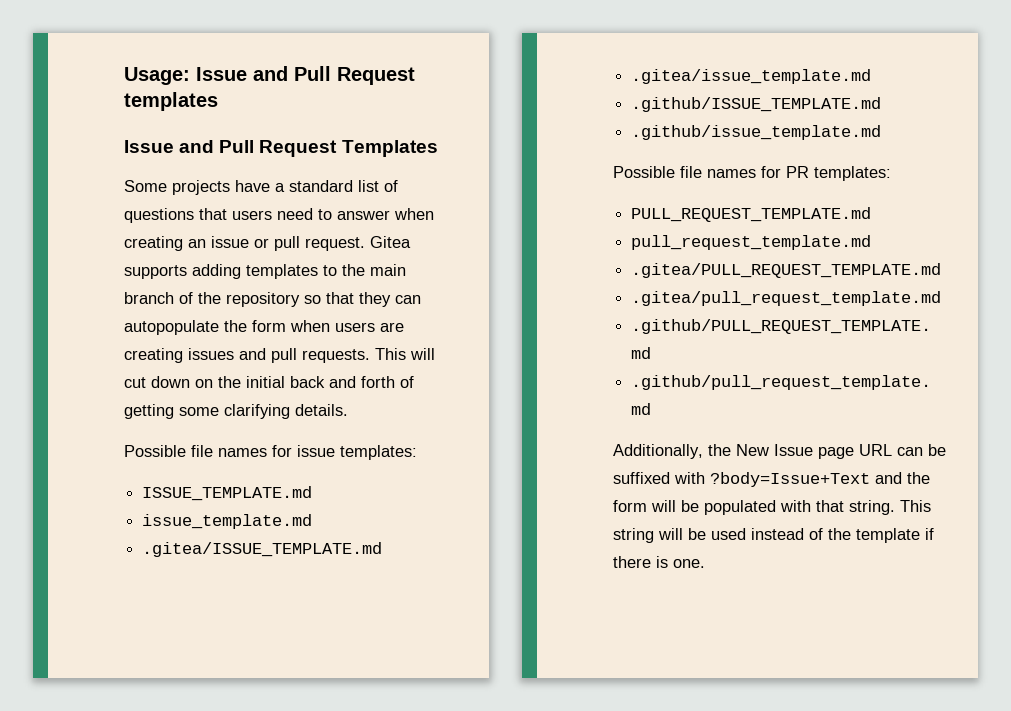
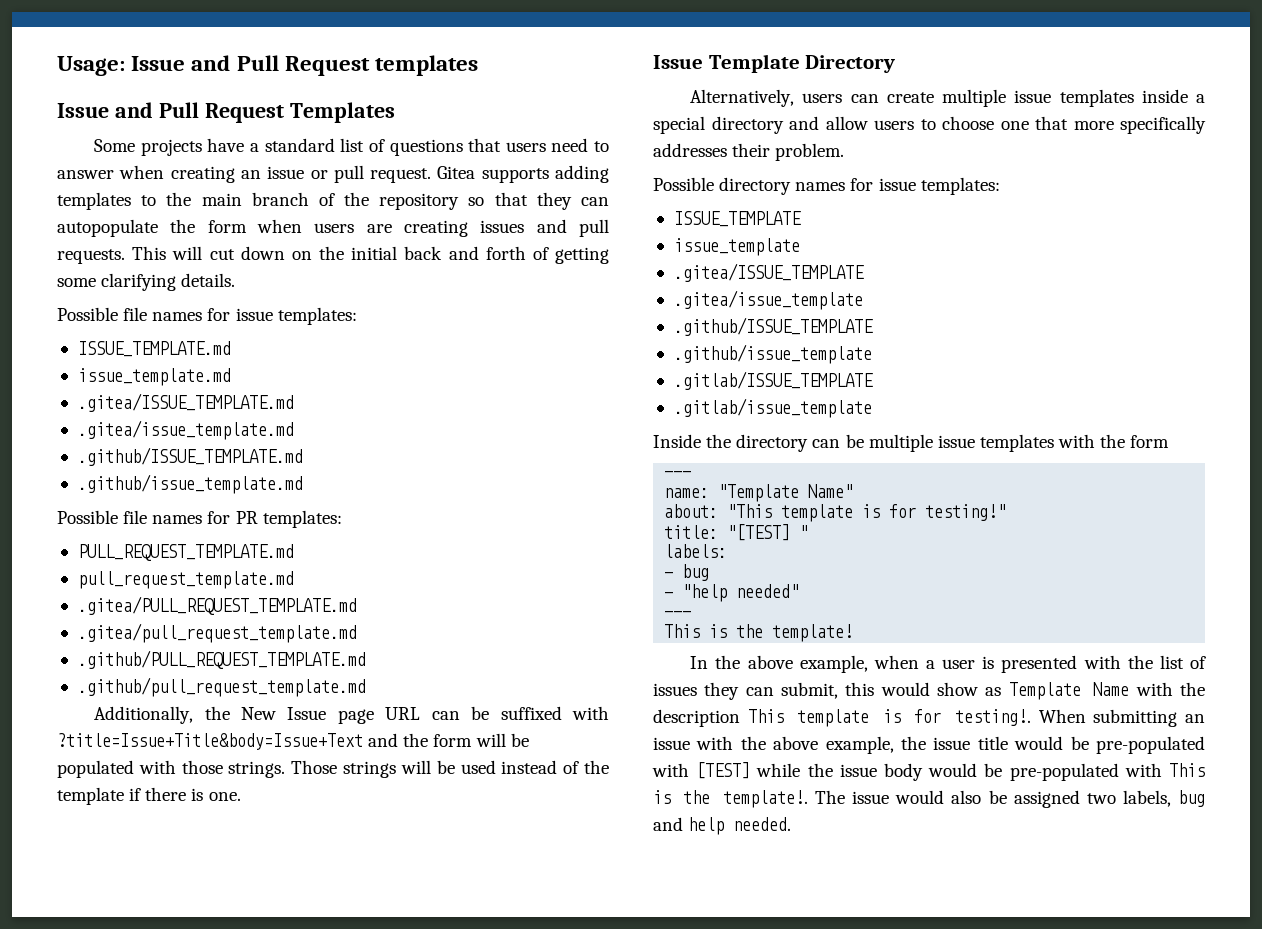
[710,472,870,487] ?body=Issue+Text -> [57,733,363,750] ?title=Issue+Title&body=Issue+Text
[816,500,931,515] [613,528,654,543] that string. This string -> [181,760,397,778] those strings. Those strings
(705, 563) none -> [653,54,896,73] [690,89,1205,107] [653,116,1206,134] [653,143,845,161] [653,177,1000,195] [673,211,801,227] [673,238,800,256] [673,263,864,282] [673,290,863,310] [673,317,873,336] [673,344,872,364] [673,371,873,390] [673,398,872,418] [653,434,1170,452] [664,471,692,477] [664,484,854,502] [664,504,1007,522] [664,524,809,541] [664,544,728,558] [664,564,710,581] [664,584,800,602] [664,611,692,617] [664,624,854,642] [690,655,1207,673] [653,682,1205,700] [653,709,1205,727] [653,736,1205,754] [652,762,1205,781] [653,790,1205,808] [653,817,792,835] // Issue Template Directory // Alternatively, users can create multiple issue templates inside a special directory and allow users to choose one that more specifically addresses their problem. // Possible directory names for issue templates: // ISSUE_TEMPLATE // issue_template // .gitea/ISSUE_TEMPLATE // .gitea/issue_template // .github/ISSUE_TEMPLATE // .github/issue_template // .gitlab/ISSUE_TEMPLATE // .gitlab/issue_template // Inside the directory can be multiple issue templates with the form // --- // name: "Template Name" // about: "This template is for testing!" // title: "[TEST] " // labels: // - bug // - "help needed" // --- // This is the template! // In the above example, when a user is presented with the list of issues they can submit, this would show as Template Name with the description This template is for testing!. When submitting an issue with the above example, the issue title would be pre-populated with [TEST] while the issue body would be pre-populated with This is the template!. The issue would also be assigned two labels, bug and help needed.

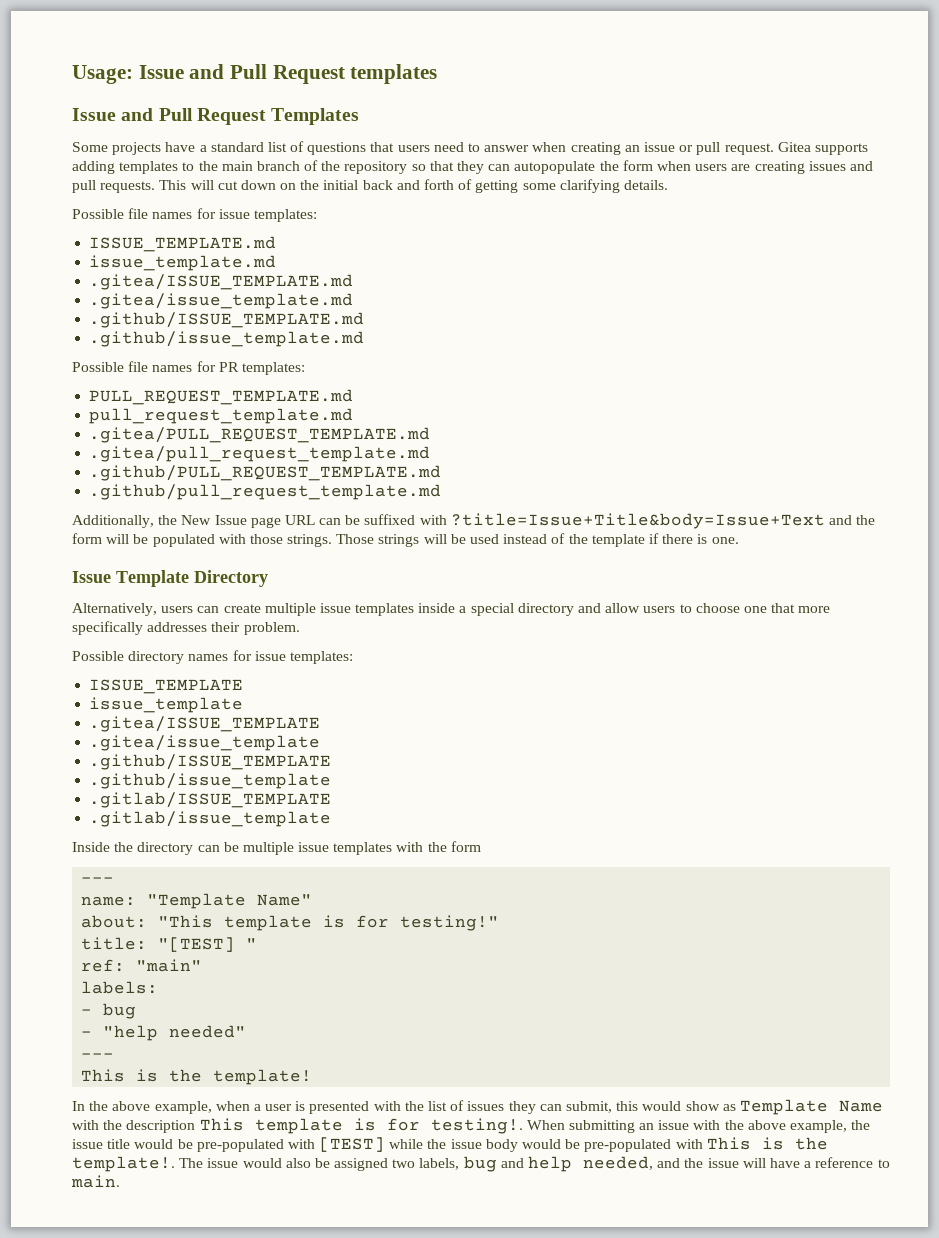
(809, 532) none -> [81,959,203,972] // ref: "main"
[733,817,792,831] needed. -> [583,1156,890,1170] [71,1175,120,1188] needed, and the issue will have a reference to main.

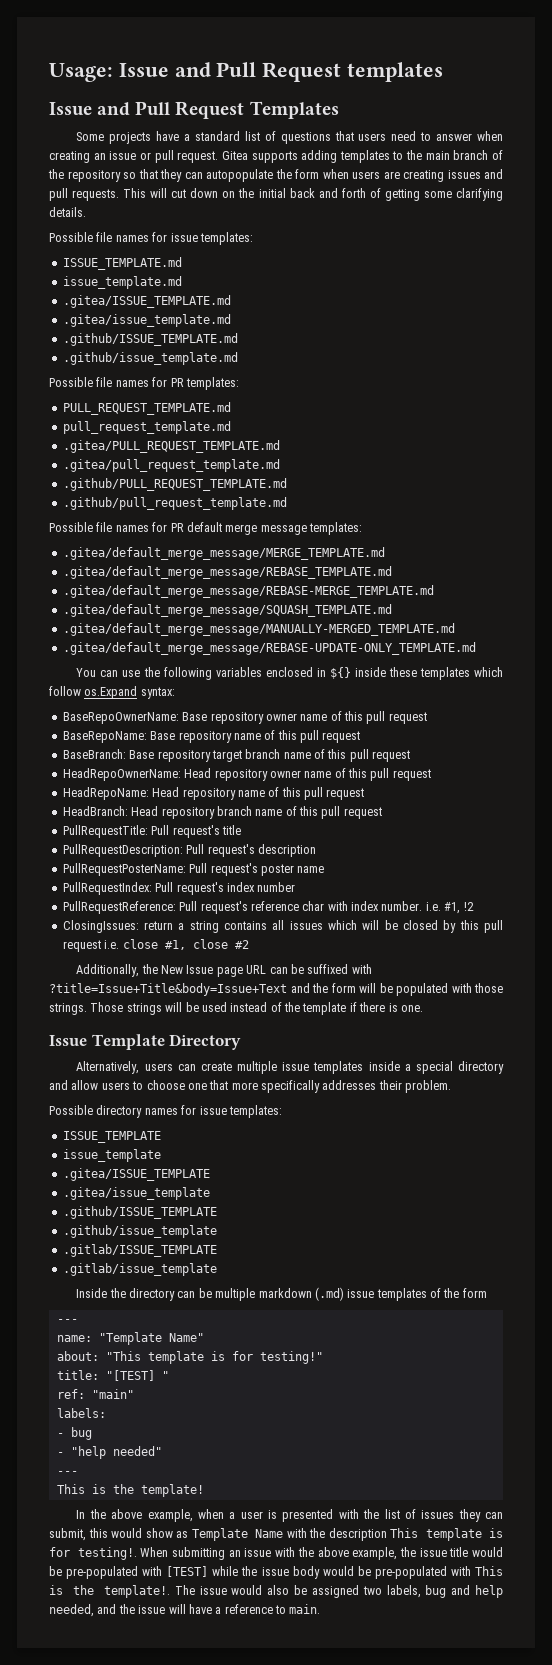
(442, 492) none -> [49,522,362,535] [62,547,385,560] [62,566,392,579] [62,585,434,598] [62,604,392,617] [62,623,455,636] [62,642,476,655] [76,667,503,680] [49,686,175,699] [62,711,427,724] [62,730,361,743] [62,749,411,762] [62,768,431,781] [62,787,365,800] [62,806,382,819] [62,825,241,838] [62,844,316,857] [62,863,325,876] [62,882,296,895] [62,901,474,914] [62,920,504,933] [62,939,249,952] // Possible file names for PR default merge message templates: // .gitea/default_merge_message/MERGE_TEMPLATE.md // .gitea/default_merge_message/REBASE_TEMPLATE.md // .gitea/default_merge_message/REBASE-MERGE_TEMPLATE.md // .gitea/default_merge_message/SQUASH_TEMPLATE.md // .gitea/default_merge_message/MANUALLY-MERGED_TEMPLATE.md // .gitea/default_merge_message/REBASE-UPDATE-ONLY_TEMPLATE.md // You can use the following variables enclosed in ${} inside these templates which follow os.Expand syntax: // BaseRepoOwnerName: Base repository owner name of this pull request // BaseRepoName: Base repository name of this pull request // BaseBranch: Base repository target branch name of this pull request // HeadRepoOwnerName: Head repository owner name of this pull request // HeadRepoName: Head repository name of this pull request // HeadBranch: Head repository branch name of this pull request // PullRequestTitle: Pull request's title // PullRequestDescription: Pull request's description // PullRequestPosterName: Pull request's poster name // PullRequestIndex: Pull request's index number // PullRequestReference: Pull request's reference char with index number. i.e. #1, !2 // ClosingIssues: return a string contains all issues which will be closed by this pull request i.e. close #1, close #2
[298,842,424,855] issue templates with -> [258,1287,442,1301] markdown (.md) issue templates of

